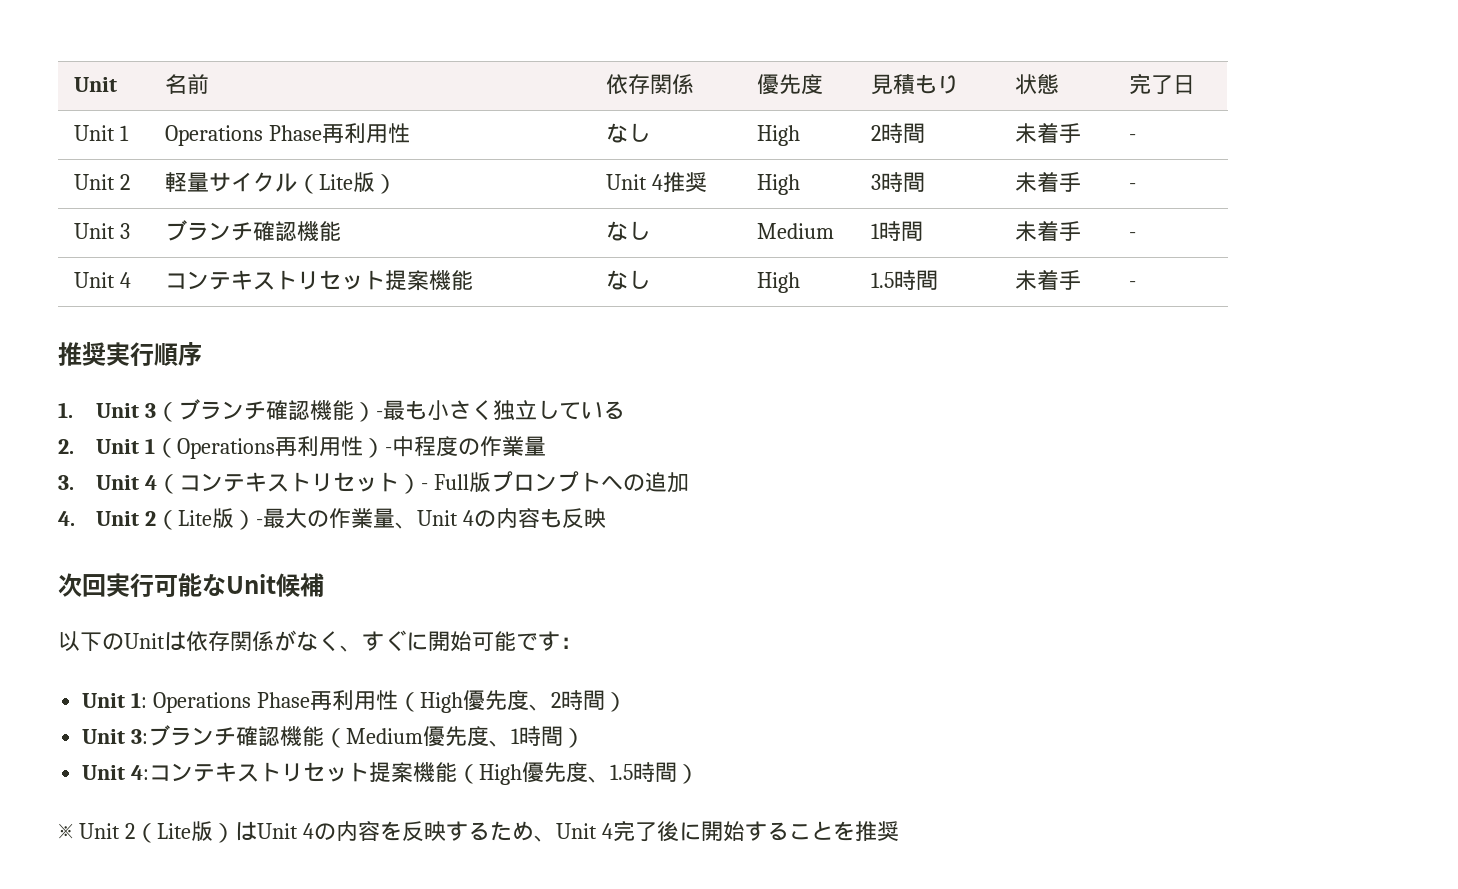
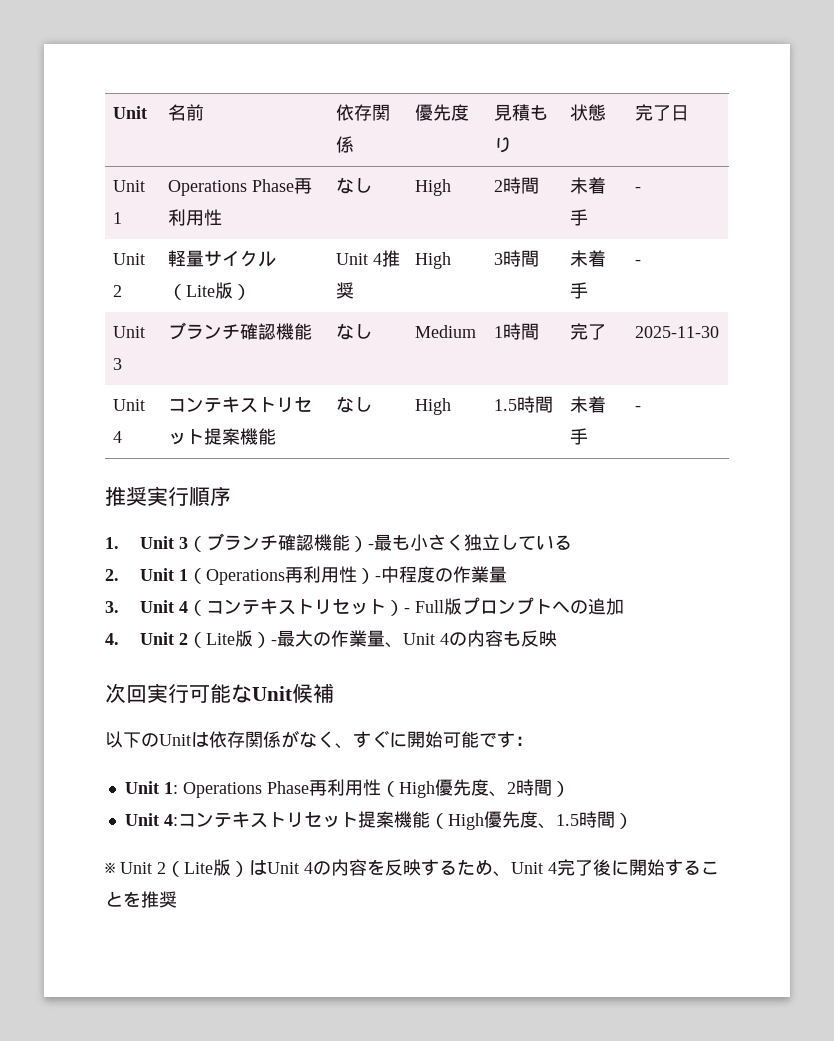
[1014,221,1081,241] [1128,232,1136,239] 未着手 | - -> [569,323,606,340] [634,326,719,338] 完了 | 2025-11-30
[82,725,586,748] // Unit 3:ブランチ確認機能（Medium優先度、1時間） -> (570, 789) none

